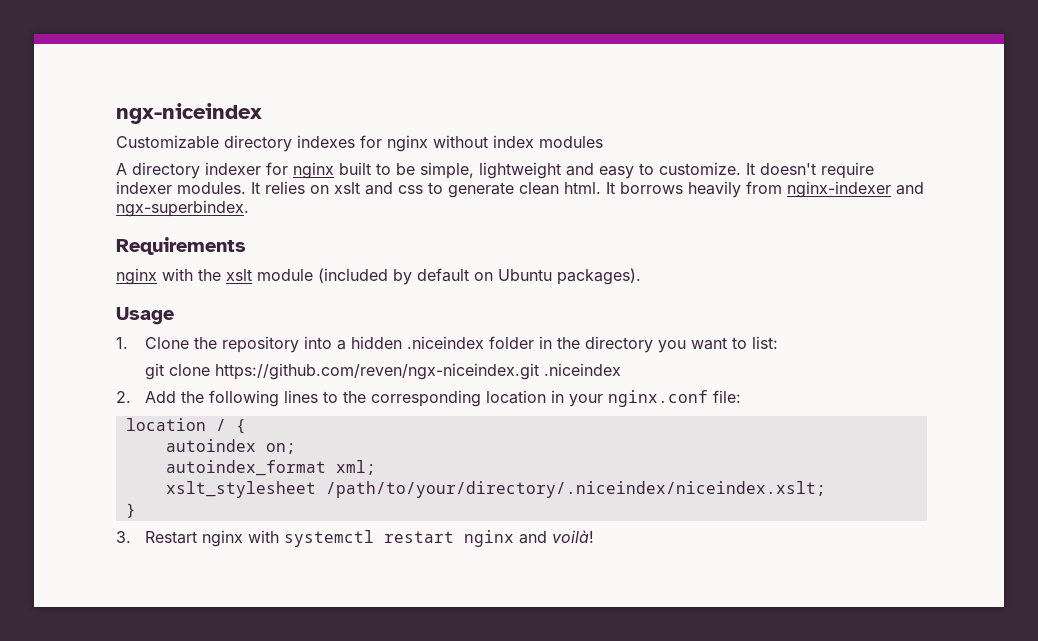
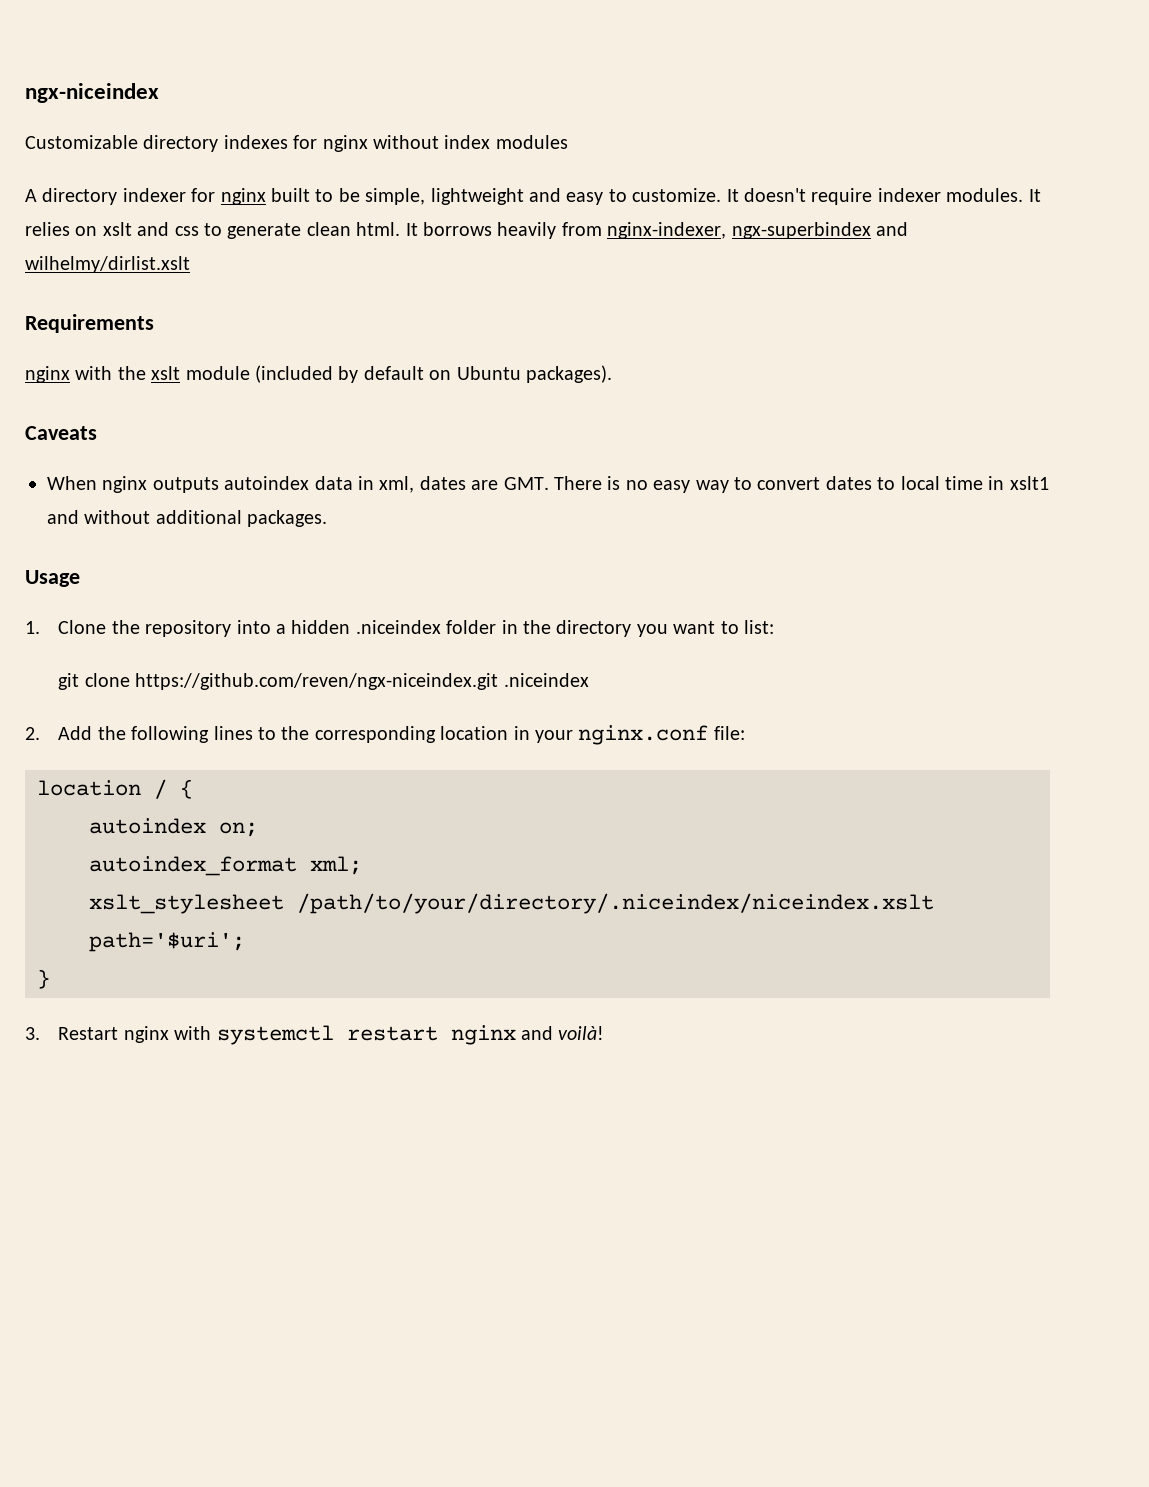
[787,181,924,198] [116,200,249,217] nginx-indexer and ngx-superbindex. -> [607,222,908,239] [25,256,190,273] nginx-indexer, ngx-superbindex and wilhelmy/dirlist.xslt
(641, 276) none -> [25,426,97,440] [47,476,1049,493] [47,510,328,527] // Caveats // When nginx outputs autoindex data in xml, dates are GMT. There is no easy way to convert dates to local time in xslt1 and without additional packages.
[325,481,826,498] /path/to/your/directory/.niceindex/niceindex.xslt; -> [297,893,934,914] [89,932,245,952] /path/to/your/directory/.niceindex/niceindex.xslt path='$uri';

